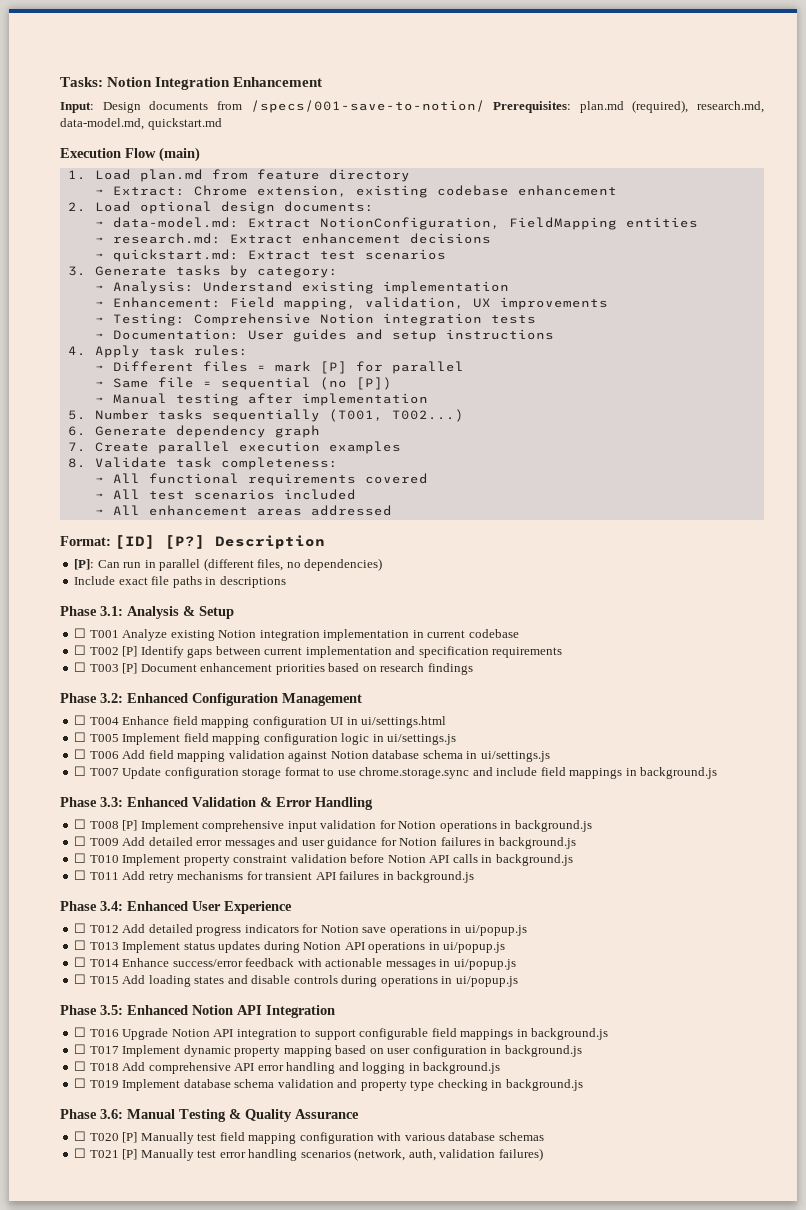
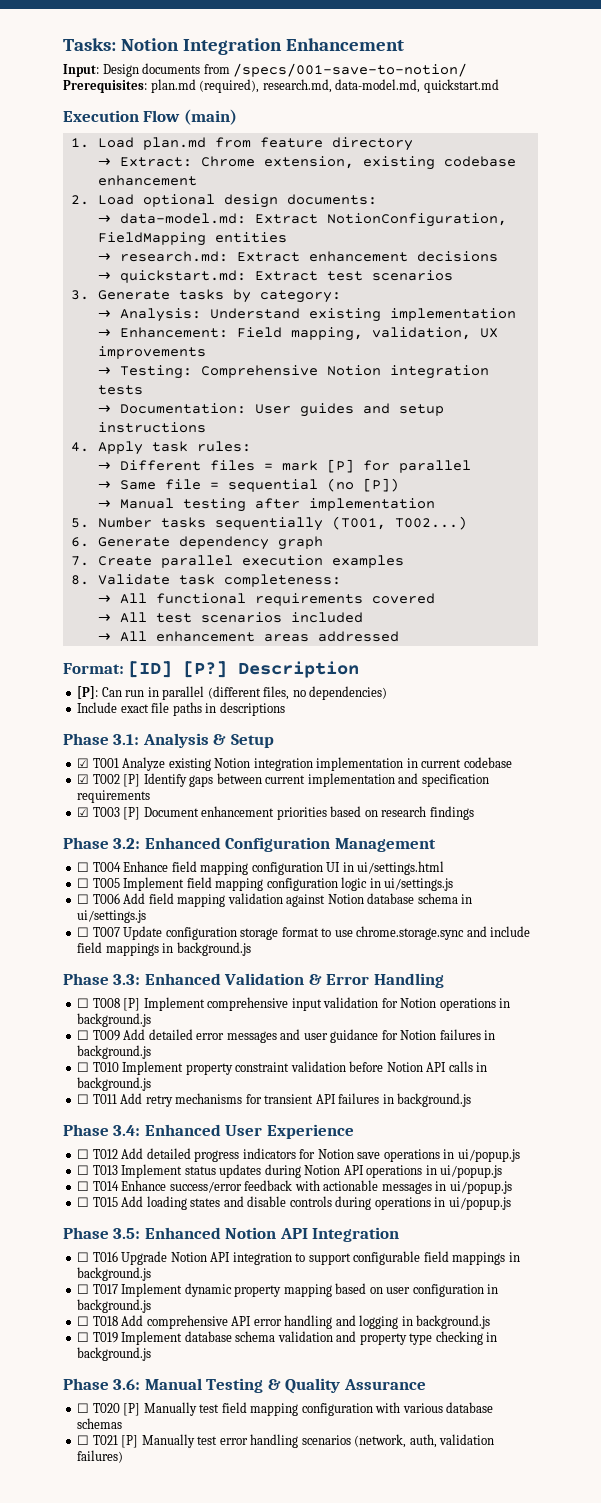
[74,628,87,638] ☐ -> [77,758,90,768] ☑
[74,645,87,655] ☐ -> [77,774,90,784] ☑
[74,662,87,672] ☐ -> [77,807,90,817] ☑

